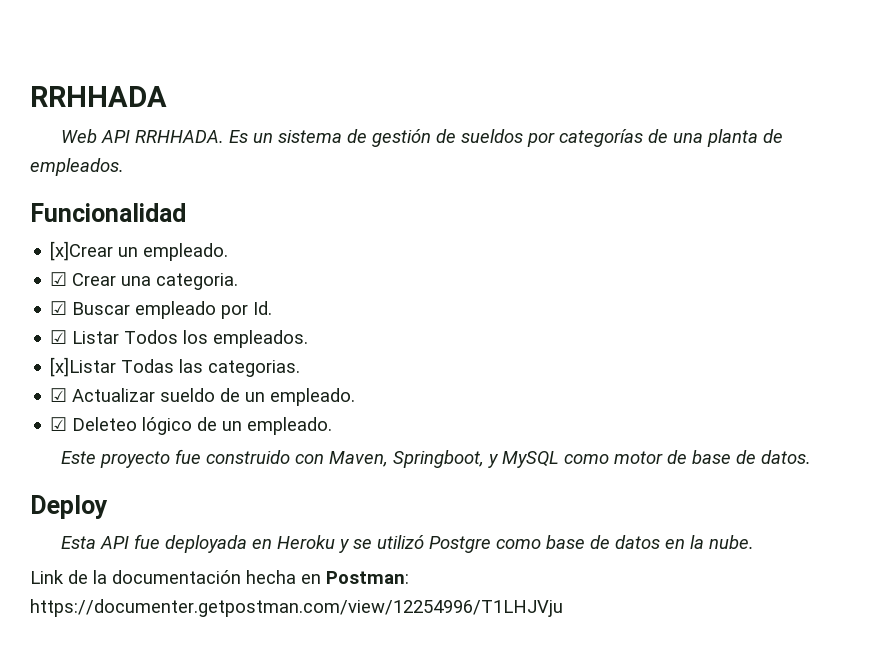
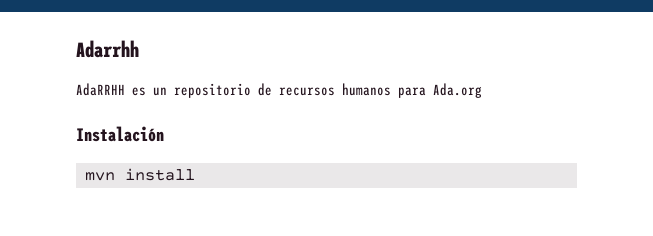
[30,86,167,107] [61,129,784,147] [30,158,124,176] [30,203,186,222] [50,241,229,261] [50,272,239,290] [50,301,273,319] [50,330,309,348] [50,357,301,377] [50,388,356,406] [50,417,333,435] [61,449,812,468] [30,495,108,519] [61,534,755,553] [30,570,409,584] [30,599,563,617] RRHHADA // Web API RRHHADA. Es un sistema de gestión de sueldos por categorías de una planta de empleados. // Funcionalidad // [x]Crear un empleado. // ☑ Crear una categoria. // ☑ Buscar empleado por Id. // ☑ Listar Todos los empleados. // [x]Listar Todas las categorias. // ☑ Actualizar sueldo de un empleado. // ☑ Deleteo lógico de un empleado. // Este proyecto fue construido con Maven, Springboot, y MySQL como motor de base de datos. // Deploy // Esta API fue deployada en Heroku y se utilizó Postgre como base de datos en la nube. // Link de la documentación hecha en Postman: https://documenter.getpostman.com/view/12254996/T1LHJVju -> [76,40,139,58] [76,83,482,98] [76,126,164,142] [84,168,195,181] Adarrhh // AdaRRHH es un repositorio de recursos humanos para Ada.org // Instalación // mvn install

